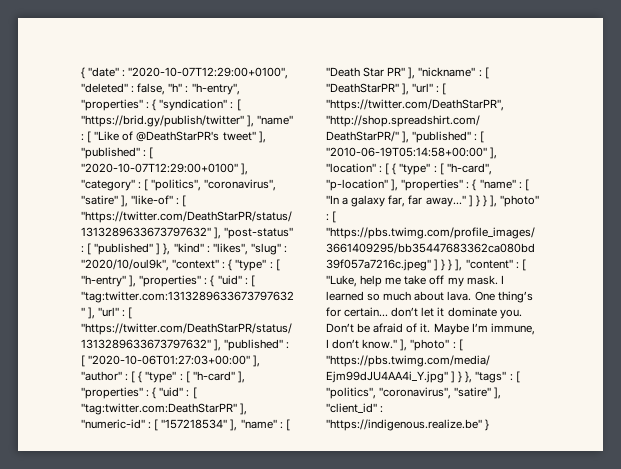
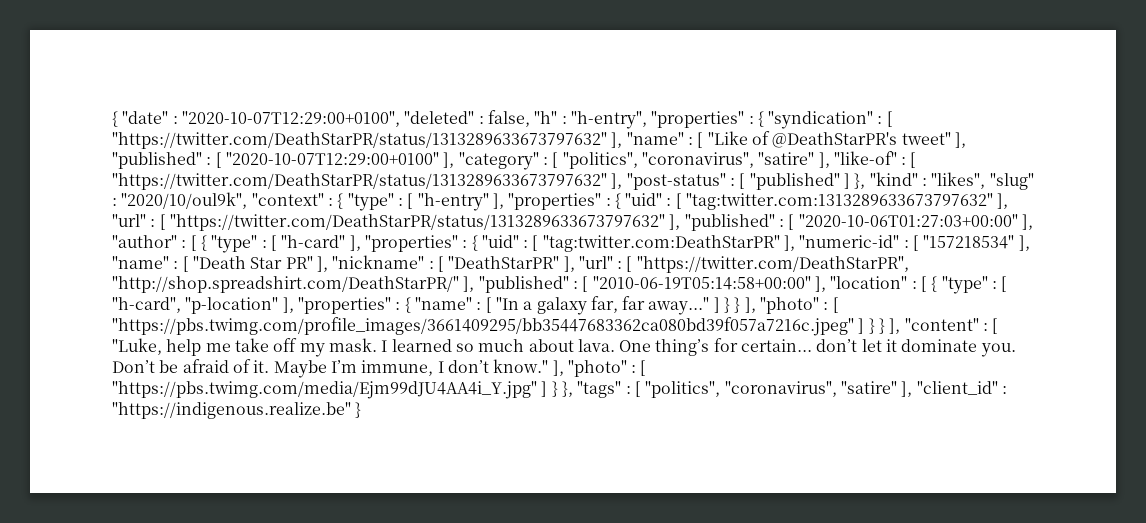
[81,115,244,127] "https://brid.gy/publish/twitter" -> [112,132,607,149] "https://twitter.com/DeathStarPR/status/1313289633673797632"

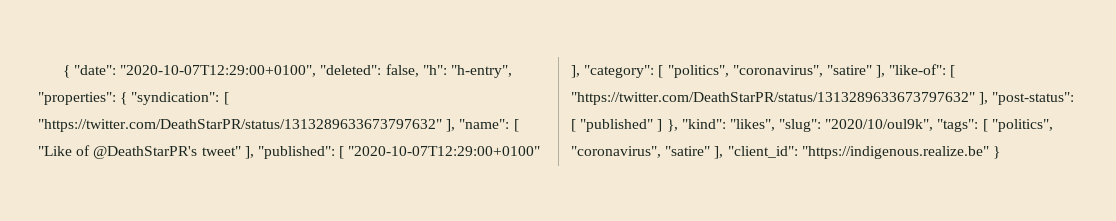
[112,110,893,129] [112,132,693,149] { "date" : "2020-10-07T12:29:00+0100", "deleted" : false, "h" : "h-entry", "properties" : { "syndication" : [ "https://twitter.com/DeathStarPR/status/1313289633673797632" ], "name" : -> [62,64,512,78] [38,92,229,105] [38,119,510,132] { "date": "2020-10-07T12:29:00+0100", "deleted": false, "h": "h-entry", "properties": { "syndication": [ "https://twitter.com/DeathStarPR/status/1313289633673797632" ], "name":
[112,152,212,169] "published" : -> [257,146,335,159] "published":
[458,151,917,170] [112,173,735,190] "category" : [ "politics", "coronavirus", "satire" ], "like-of" : [ "https://twitter.com/DeathStarPR/status/1313289633673797632" ], "post-status" : -> [584,64,956,78] [571,92,1075,105] "category": [ "politics", "coronavirus", "satire" ], "like-of": [ "https://twitter.com/DeathStarPR/status/1313289633673797632" ], "post-status":
[869,172,1034,190] [112,192,1009,211] [112,214,1033,231] [112,235,1030,253] [112,255,909,273] [112,276,1008,294] [112,296,839,315] [112,317,999,336] [112,338,1016,357] [112,359,647,378] [112,381,1007,399] "kind" : "likes", "slug" : "2020/10/oul9k", "context" : { "type" : [ "h-entry" ], "properties" : { "uid" : [ "tag:twitter.com:1313289633673797632" ], "url" : [ "https://twitter.com/DeathStarPR/status/1313289633673797632" ], "published" : [ "2020-10-06T01:27:03+00:00" ], "author" : [ { "type" : [ "h-card" ], "properties" : { "uid" : [ "tag:twitter.com:DeathStarPR" ], "numeric-id" : [ "157218534" ], "name" : [ "Death Star PR" ], "nickname" : [ "DeathStarPR" ], "url" : [ "https://twitter.com/DeathStarPR", "http://shop.spreadshirt.com/DeathStarPR/" ], "published" : [ "2010-06-19T05:14:58+00:00" ], "location" : [ { "type" : [ "h-card", "p-location" ], "properties" : { "name" : [ "In a galaxy far, far away..." ] } } ], "photo" : [ "https://pbs.twimg.com/profile_images/3661409295/bb35447683362ca080bd39f057a7216c.jpeg" ] } } ], "content" : [ "Luke, help me take off my mask. I learned so much about lava. One thing’s for certain... don’t let it dominate you. Don’t be afraid of it. Maybe I’m immune, I don’t know." ], "photo" : [ "https://pbs.twimg.com/media/Ejm99dJU4AA4i_Y.jpg" ] } }, "tags" : [ "politics", "coronavirus", "satire" ], "client_id" : -> [681,119,1053,132] [571,146,798,159] "kind": "likes", "slug": "2020/10/oul9k", "tags": [ "politics", "coronavirus", "satire" ], "client_id":

